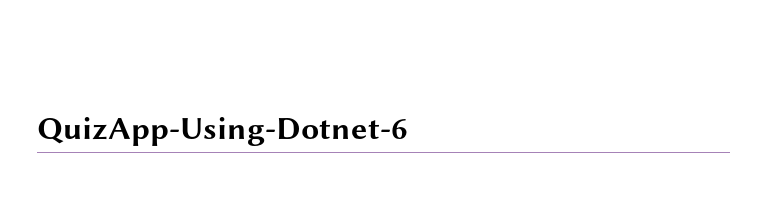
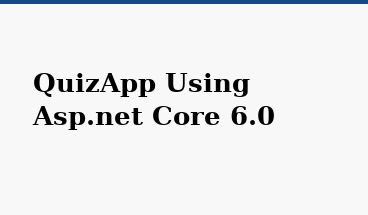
[37,117,408,146] QuizApp-Using-Dotnet-6 -> [33,73,250,97] [32,106,275,130] QuizApp Using Asp.net Core 6.0

